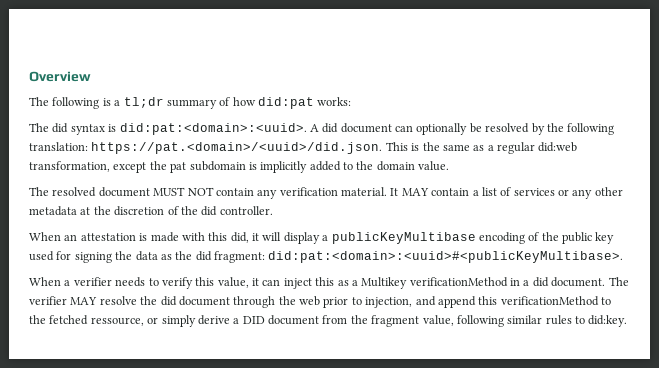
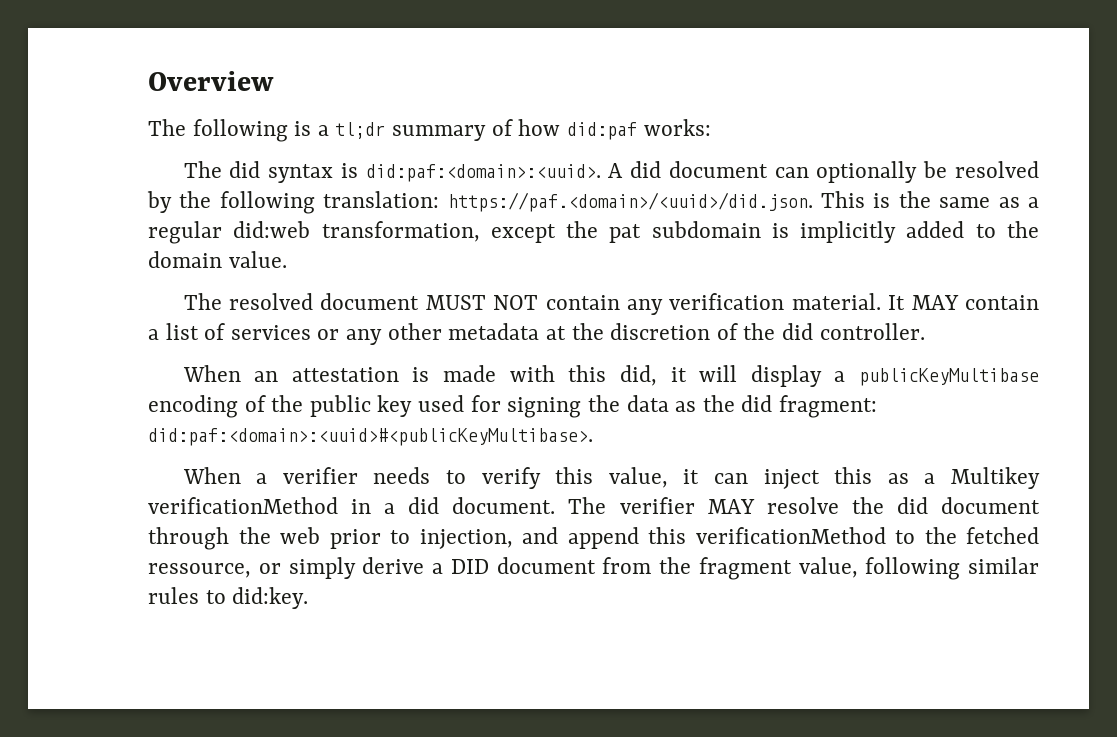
[258,97,314,109] did:pat -> [566,122,637,140] did:paf
[119,123,307,135] did:pat:<domain>:<uuid>. -> [365,164,601,182] did:paf:<domain>:<uuid>.
[91,142,383,154] https://pat.<domain>/<uuid>/did.json. -> [447,192,813,212] https://paf.<domain>/<uuid>/did.json.
[268,251,624,263] did:pat:<domain>:<uuid>#<publicKeyMultibase>. -> [148,428,593,446] did:paf:<domain>:<uuid>#<publicKeyMultibase>.

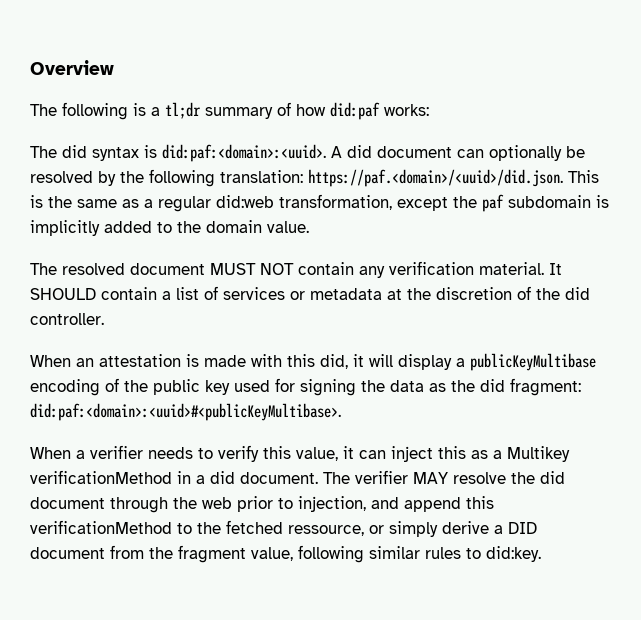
[609,224,642,243] pat -> [482,194,504,212] paf
[911,295,959,310] MAY -> [30,288,96,300] SHOULD
[346,323,442,345] any other -> (305, 295) none

